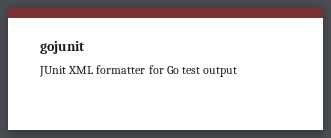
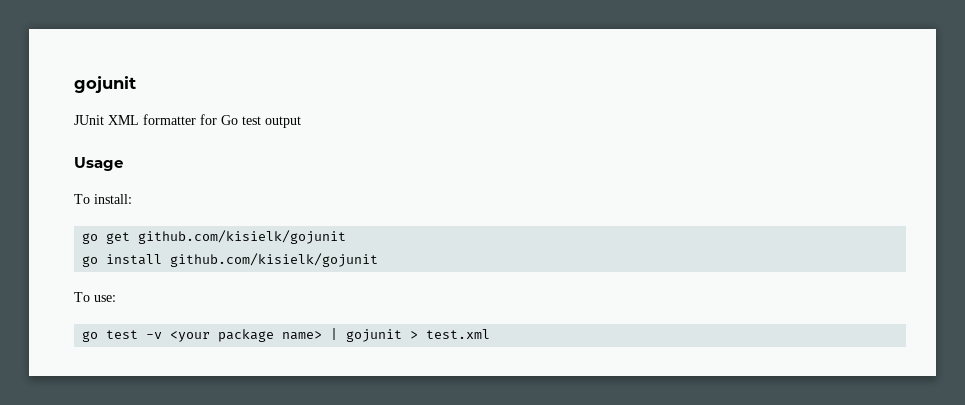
(238, 72) none -> [74,157,123,171] [74,194,132,204] [82,230,347,244] [82,253,379,267] [74,292,116,302] [82,328,491,342] // Usage // To install: // go get github.com/kisielk/gojunit // go install github.com/kisielk/gojunit // To use: // go test -v <your package name> | gojunit > test.xml

